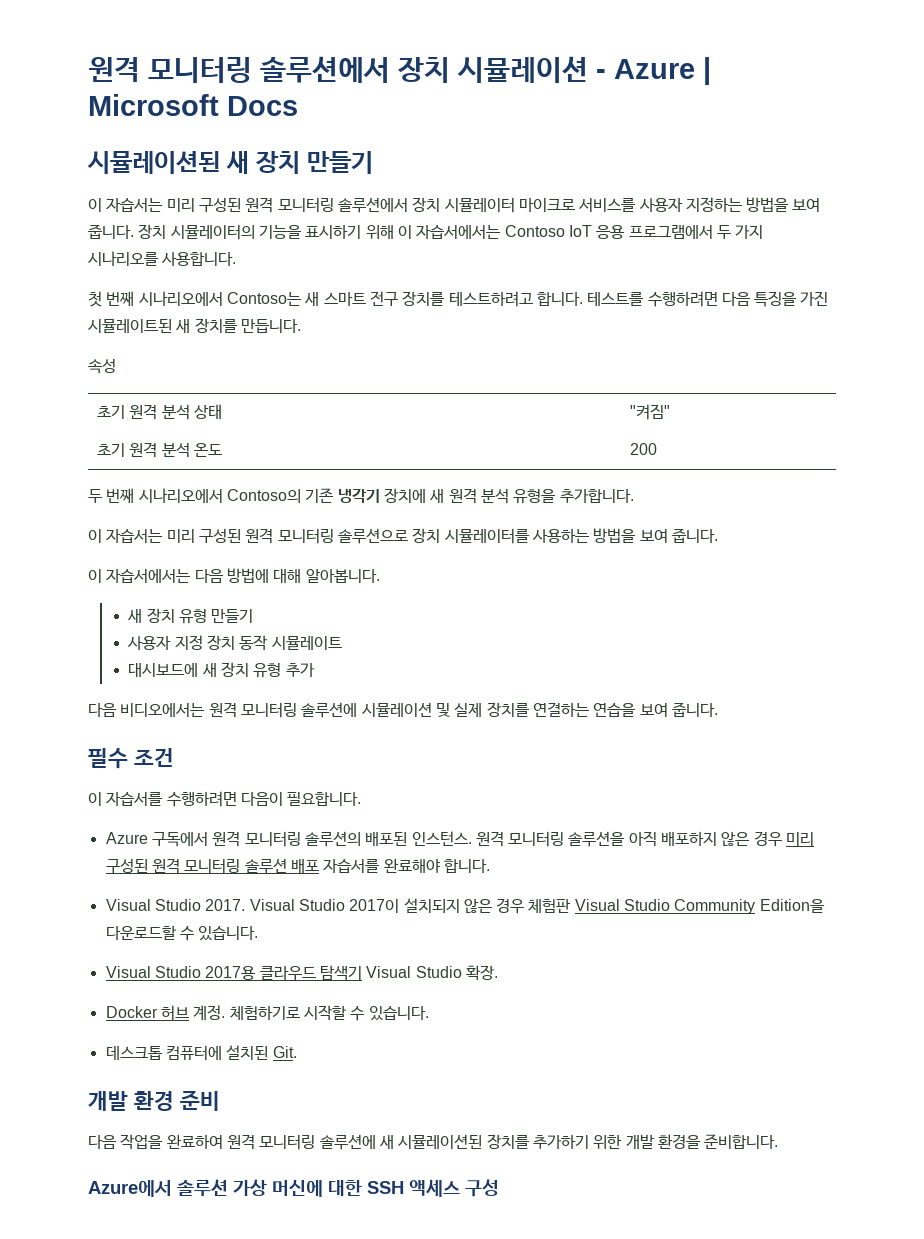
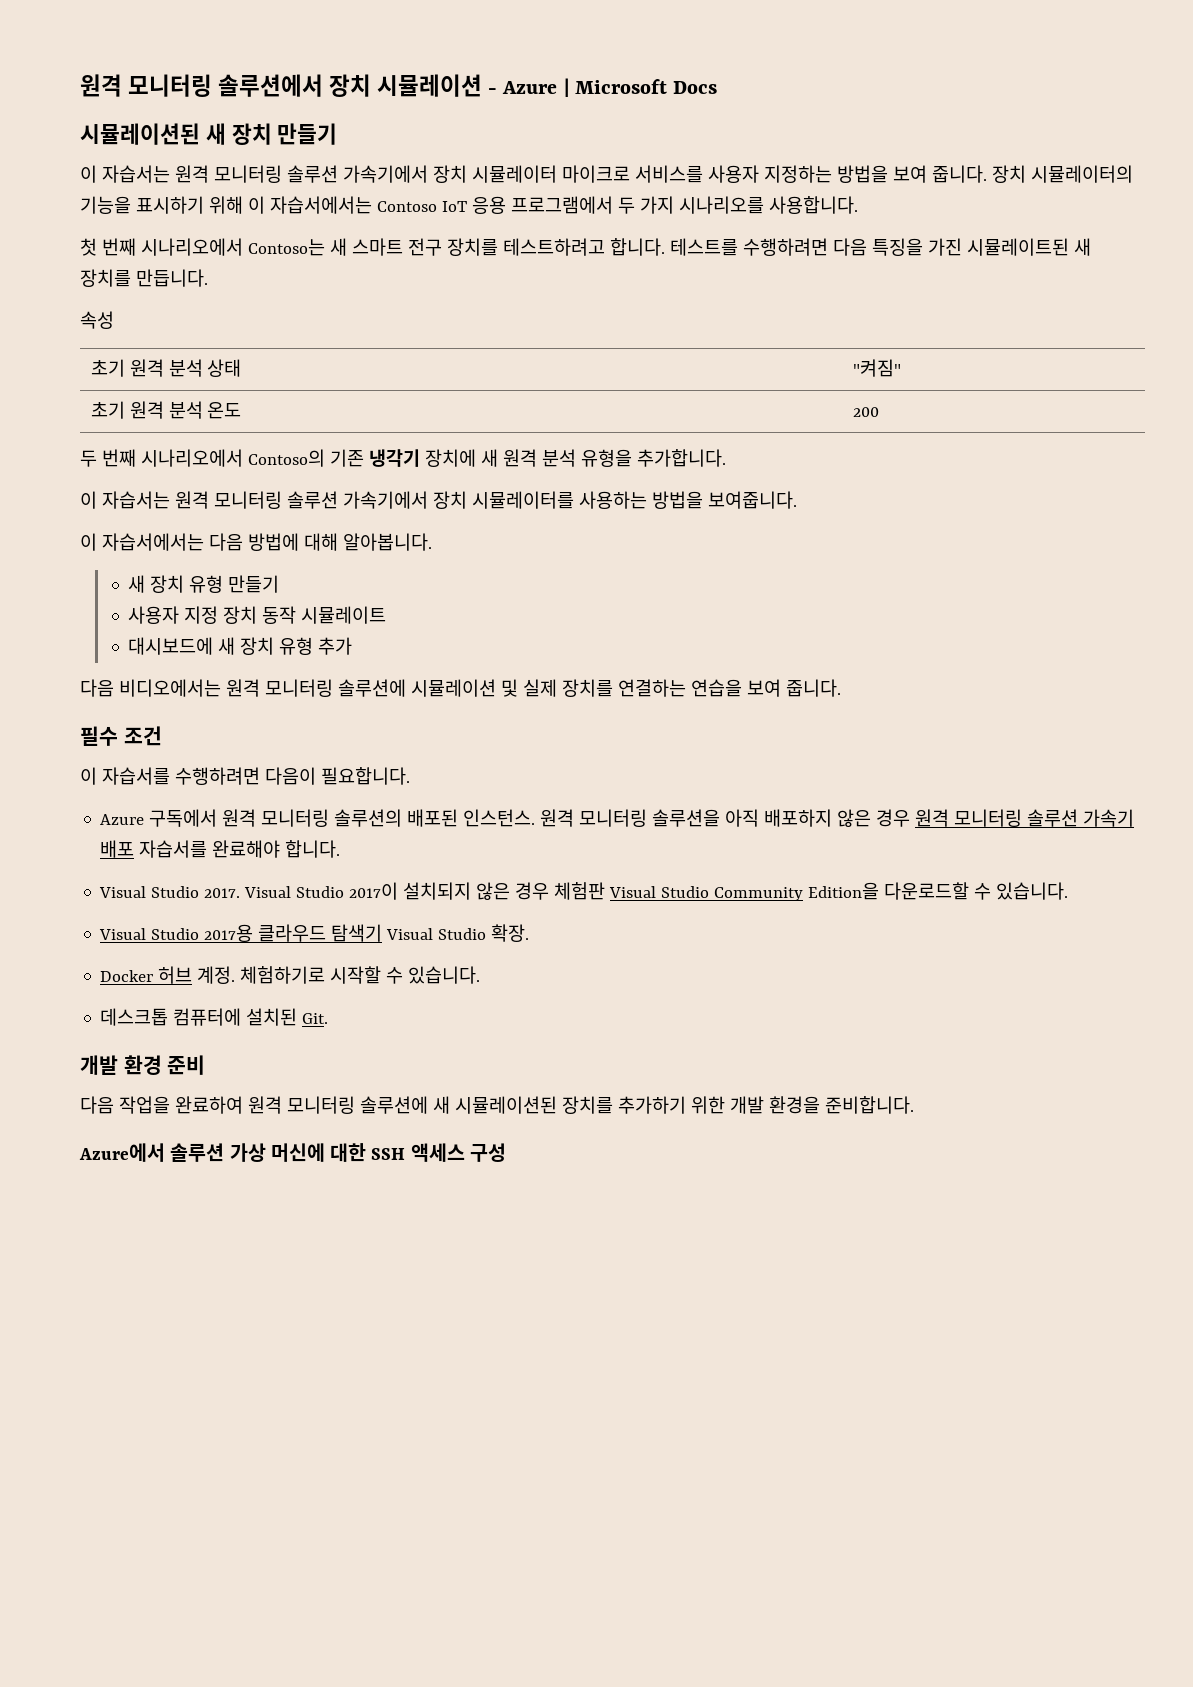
[166,197,408,213] 미리 구성된 원격 모니터링 솔루션에서 -> [174,165,428,183] 원격 모니터링 솔루션 가속기에서
[166,528,408,544] 미리 구성된 원격 모니터링 솔루션으로 -> [174,491,428,509] 원격 모니터링 솔루션 가속기에서
[639,528,718,543] 보여 줍니다. -> [707,491,797,509] 보여줍니다.
[786,832,815,846] [105,858,287,874] 미리 구성된 원격 모니터링 솔루션 -> [915,809,1135,827] 원격 모니터링 솔루션 가속기

